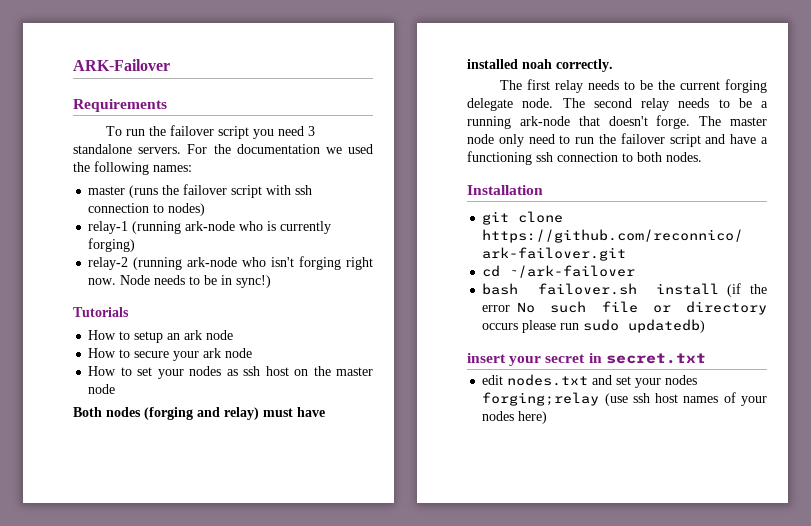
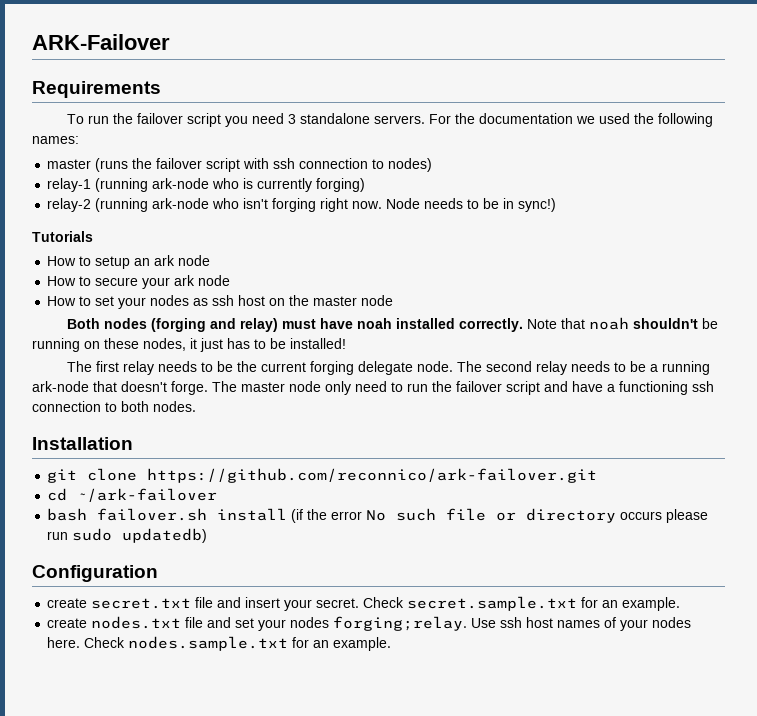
[467,59,613,72] installed noah correctly. -> [357,317,719,332] [32,338,346,352] noah installed correctly. Note that noah shouldn't be running on these nodes, it just has to be installed!
[467,353,706,366] [482,374,589,386] insert your secret in secret.txt // edit nodes.txt -> [32,565,158,582] [47,596,681,611] [47,616,204,629] Configuration // create secret.txt file and insert your secret. Check secret.sample.txt for an example. // create nodes.txt file
[482,392,628,406] forging;relay (use -> [333,616,497,631] forging;relay. Use
[518,411,548,424] here) -> [47,636,392,651] here. Check nodes.sample.txt for an example.

